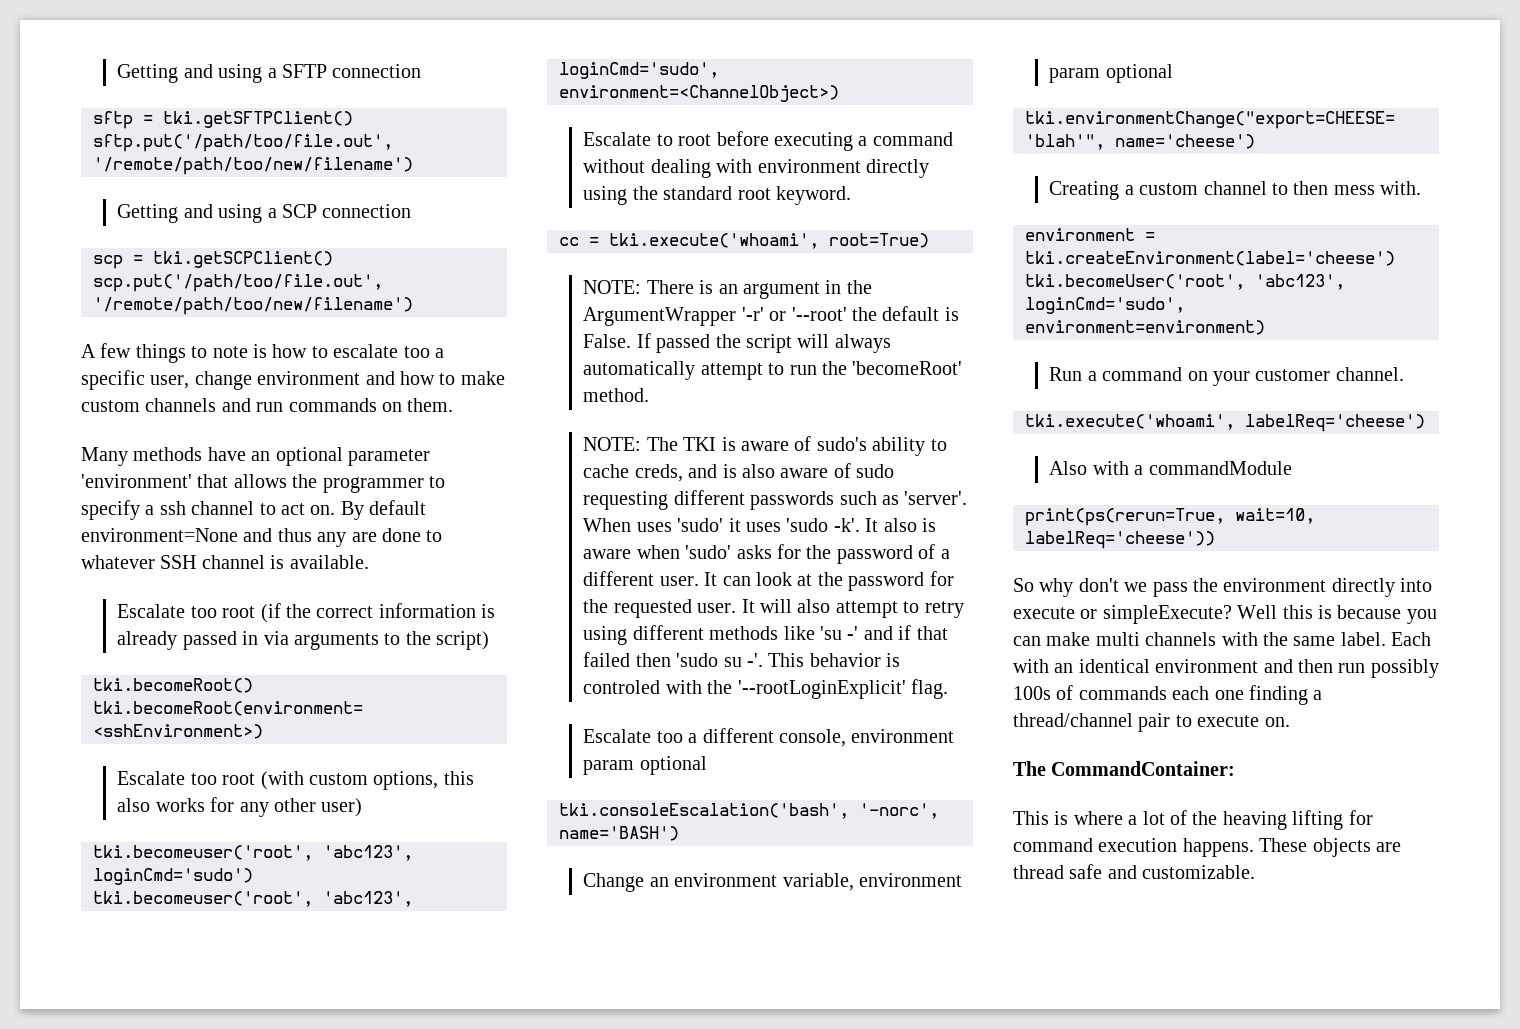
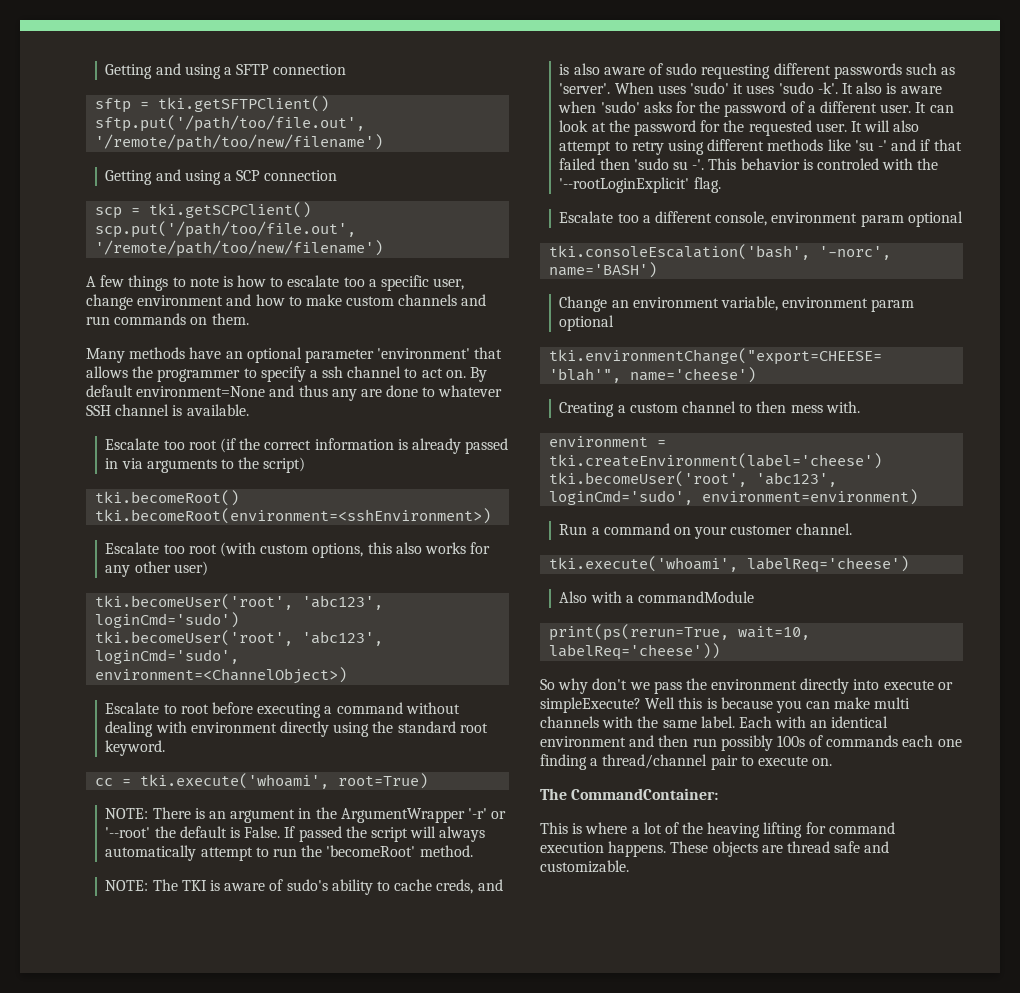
[93,845,313,861] tki.becomeuser('root', -> [95,594,294,610] tki.becomeUser('root',
[93,891,313,907] tki.becomeuser('root', -> [95,630,294,646] tki.becomeUser('root',

